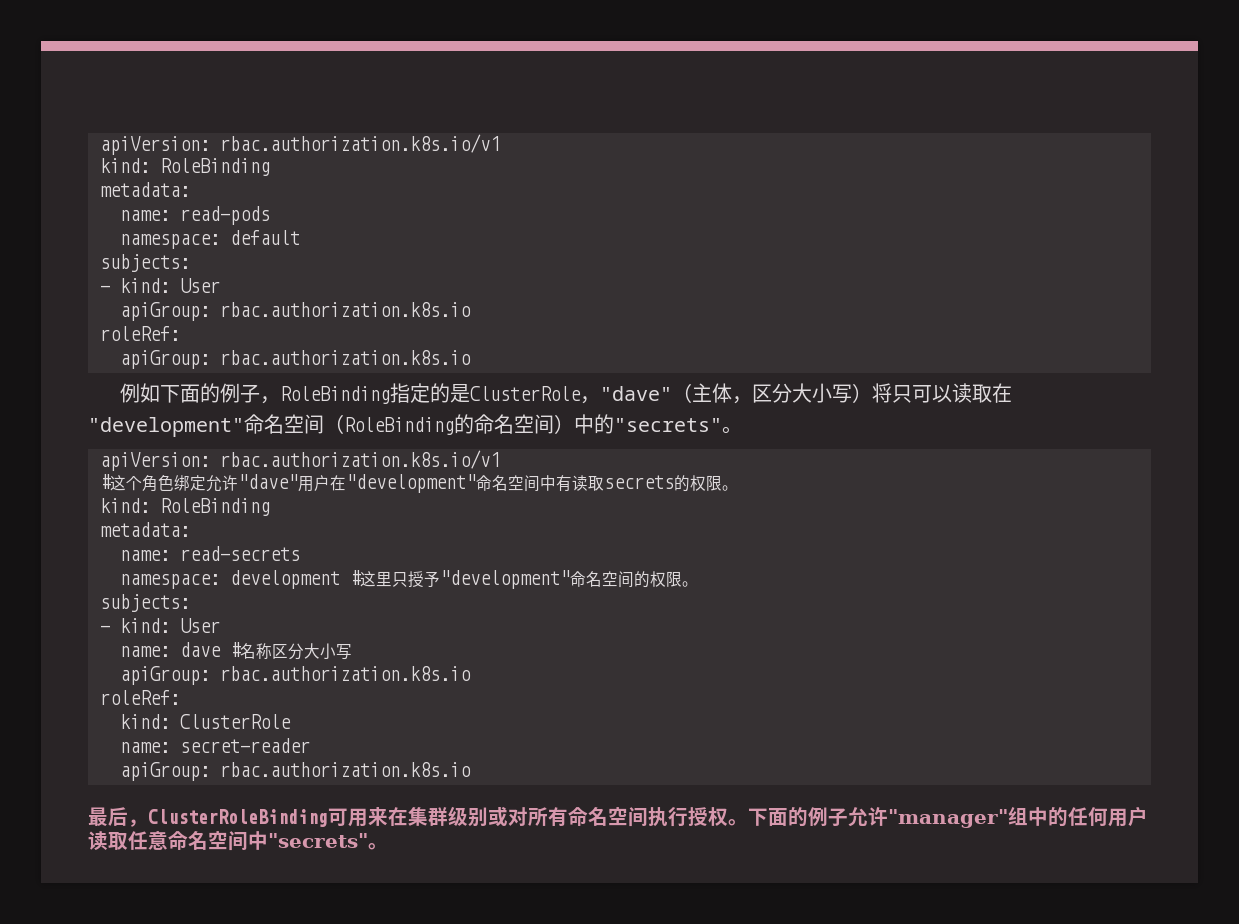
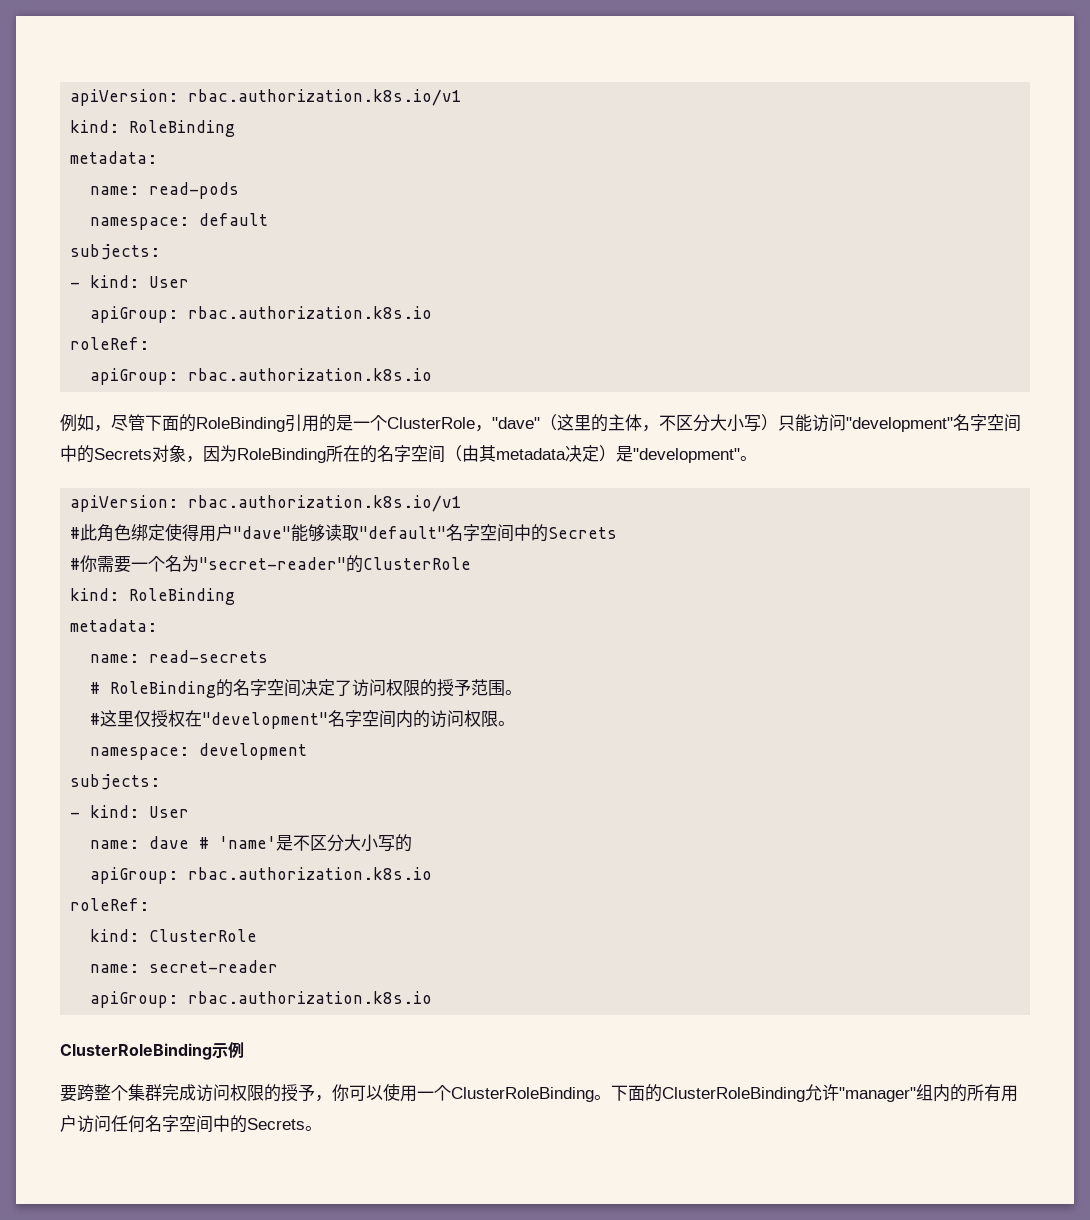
[159,383,1012,404] [88,414,722,437] 下面的例子，RoleBinding指定的是ClusterRole，"dave"（主体，区分大小写）将只可以读取在"development"命名空间（RoleBinding的命名空间）中的"secrets" -> [94,414,1021,432] [60,445,740,463] ，尽管下面的RoleBinding引用的是一个ClusterRole，"dave"（这里的主体，不区分大小写）只能访问"development"名字空间中的Secrets对象，因为RoleBinding所在的名字空间（由其metadata决定）是"development"
[110,475,142,491] 这个 -> [80,524,98,541] 此
[206,474,738,493] 允许"dave"用户在"development"命名空间中有读取secrets的权限。 -> [165,523,618,542] [70,555,472,573] 使得用户"dave"能够读取"default"名字空间中的Secrets // #你需要一个名为"secret-reader"的ClusterRole
[120,570,698,589] namespace: development #这里只授予"development"命名空间的权限。 -> [90,679,523,698] [90,710,516,729] [90,743,308,760] # RoleBinding的名字空间决定了访问权限的授予范围。 // #这里仅授权在"development"名字空间内的访问权限。 // namespace: development
[240,643,352,660] 名称区分大小写 -> [219,834,413,852] 'name'是不区分大小写的
[88,806,728,827] 最后，ClusterRoleBinding可用来在集群级别或对所有命名空间执行授权 -> [60,1042,244,1060] [60,1083,594,1102] ClusterRoleBinding示例 // 要跨整个集群完成访问权限的授予，你可以使用一个ClusterRoleBinding
[808,807,848,827] 例子 -> [662,1087,805,1102] ClusterRoleBinding
[1028,806,1148,827] [88,831,368,851] 中的任何用户读取任意命名空间中"secrets" -> [933,1084,1018,1102] [60,1115,305,1133] 内的所有用户访问任何名字空间中的Secrets

